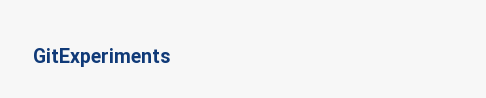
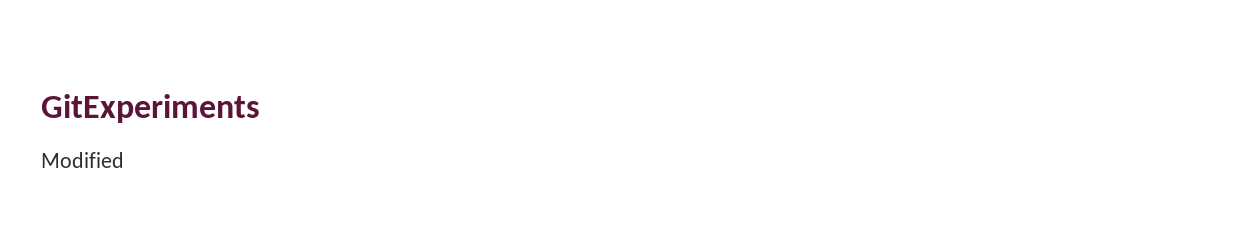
(170, 57) none -> [41,152,124,168] // Modified

